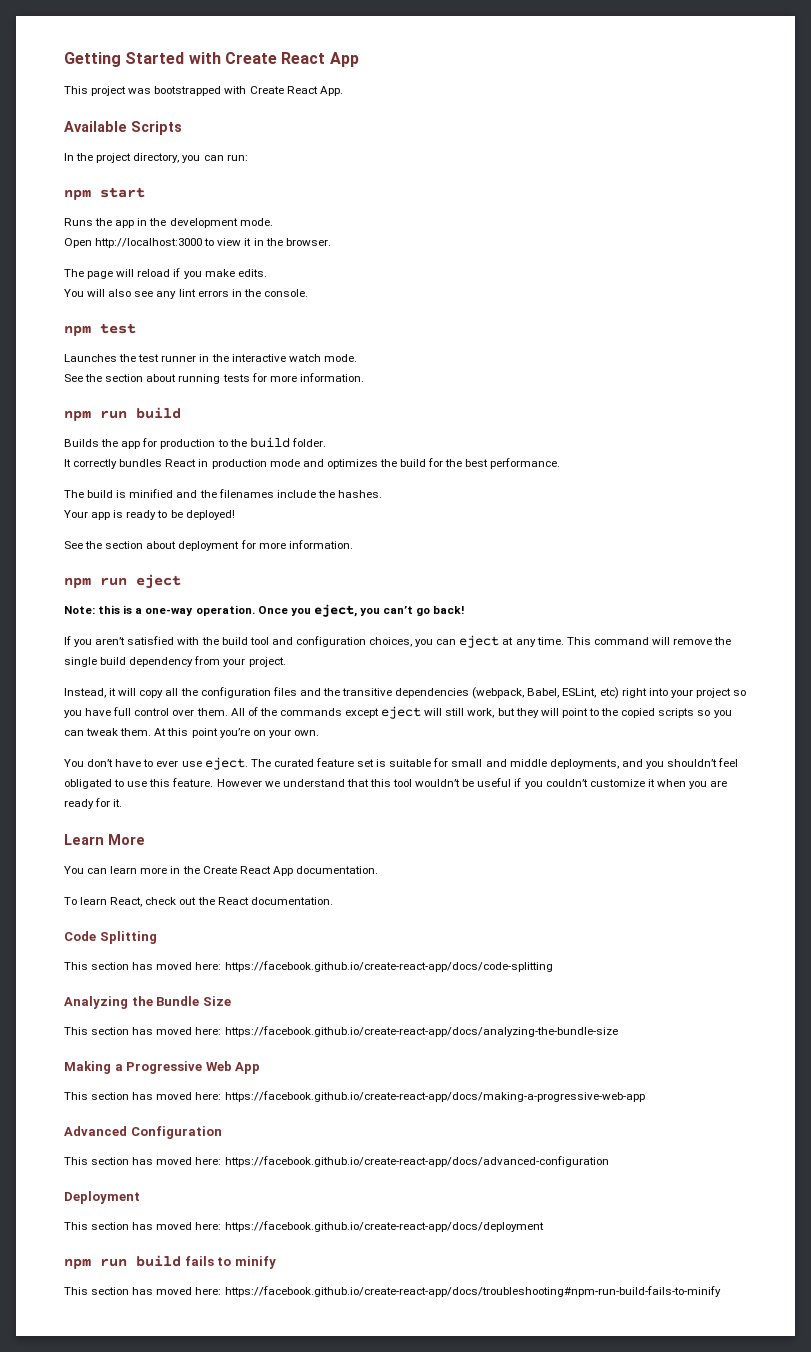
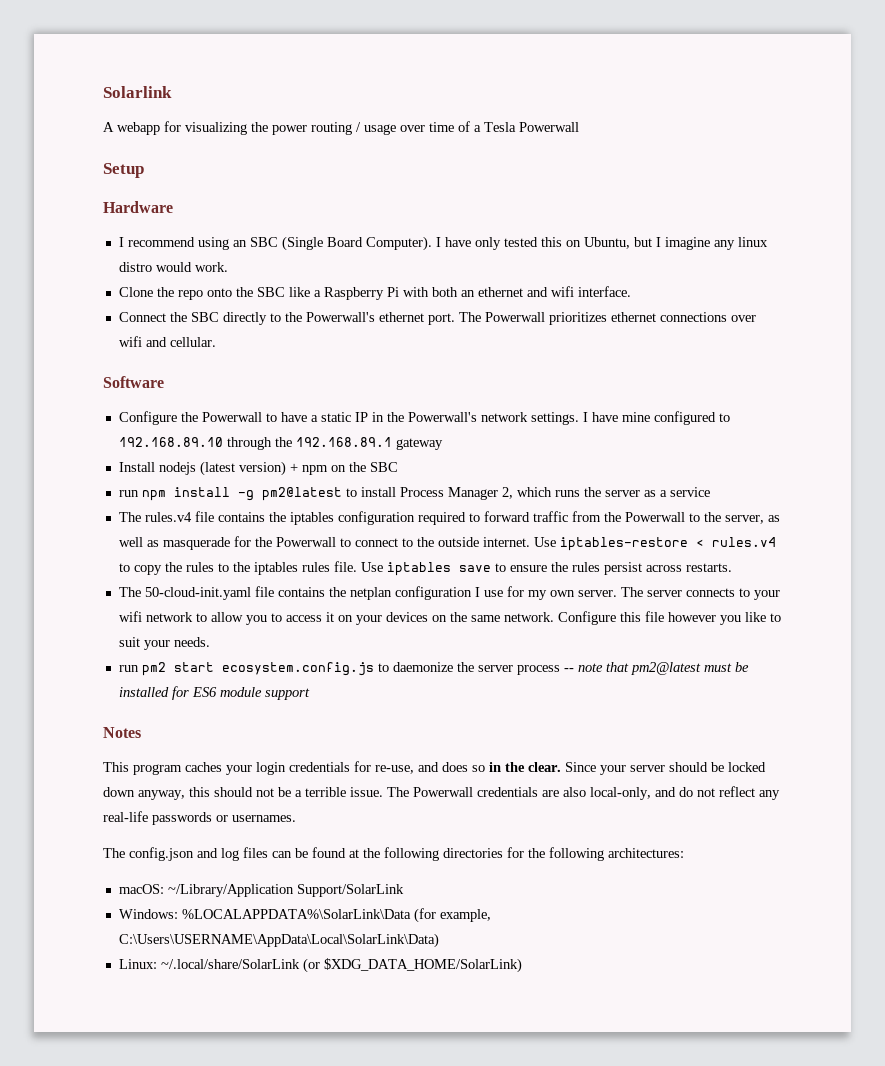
[64,52,359,67] [64,86,343,96] [64,121,182,135] [64,153,248,163] [64,187,145,200] [64,218,273,228] [64,238,331,248] [64,268,267,279] [64,289,308,299] [64,323,136,336] [64,354,357,362] [64,373,364,384] [64,407,181,421] [64,437,326,449] [64,458,561,469] [64,489,382,498] [64,510,235,520] [64,540,353,551] [64,574,181,589] [64,604,465,617] [64,635,732,648] [64,656,286,667] [64,687,747,699] [64,706,732,719] [64,728,319,738] [64,757,739,770] [64,778,728,789] [64,798,123,809] [64,834,145,845] [64,866,378,876] [64,897,333,907] [64,931,157,944] [64,961,553,972] [64,996,231,1009] [64,1026,618,1037] [64,1061,261,1074] [64,1091,645,1102] [64,1126,222,1139] [64,1156,609,1167] [64,1191,140,1204] [64,1221,544,1232] [64,1255,276,1269] [64,1286,721,1297] Getting Started with Create React App // This project was bootstrapped with Create React App. // Available Scripts // In the project directory, you can run: // npm start // Runs the app in the development mode. // Open http://localhost:3000 to view it in the browser. // The page will reload if you make edits. // You will also see any lint errors in the console. // npm test // Launches the test runner in the interactive watch mode. // See the section about running tests for more information. // npm run build // Builds the app for production to the build folder. // It correctly bundles React in production mode and optimizes the build for the best performance. // The build is minified and the filenames include the hashes. // Your app is ready to be deployed! // See the section about deployment for more information. // npm run eject // Note: this is a one-way operation. Once you eject, you can’t go back! // If you aren’t satisfied with the build tool and configuration choices, you can eject at any time. This command will remove the single build dependency from your project. // Instead, it will copy all the configuration files and the transitive dependencies (webpack, Babel, ESLint, etc) right into your project so you have full control over them. All of the commands except eject will still work, but they will point to the copied scripts so you can tweak them. At this point you’re on your own. // You don’t have to ever use eject. The curated feature set is suitable for small and middle deployments, and you shouldn’t feel obligated to use this feature. However we understand that this tool wouldn’t be useful if you couldn’t customize it when you are ready for it. // Learn More // You can learn more in the Create React App documentation. // To learn React, check out the React documentation. // Code Splitting // This section has moved here: https://facebook.github.io/create-react-app/docs/code-splitting // Analyzing the Bundle Size // This section has moved here: https://facebook.github.io/create-react-app/docs/analyzing-the-bundle-size // Making a Progressive Web App // This section has moved here: https://facebook.github.io/create-react-app/docs/making-a-progressive-web-app // Advanced Configuration // This section has moved here: https://facebook.github.io/create-react-app/docs/advanced-configuration // Deployment // This section has moved here: https://facebook.github.io/create-react-app/docs/deployment // npm run build fails to minify // This section has moved here: https://facebook.github.io/create-react-app/docs/troubleshooting#npm-run-build-fails-to-minify -> [103,86,172,98] [103,121,579,135] [103,163,144,178] [103,201,173,213] [118,236,768,251] [118,262,228,272] [118,286,631,300] [118,312,756,325] [118,336,216,347] [103,376,164,388] [118,411,730,425] [118,437,443,450] [118,461,398,476] [118,487,710,501] [118,511,780,525] [118,536,776,551] [118,561,732,576] [118,586,780,600] [118,611,781,625] [118,637,210,650] [118,662,749,676] [118,686,310,700] [103,727,141,738] [103,761,766,775] [103,786,780,800] [103,811,296,825] [103,847,684,861] [118,884,404,897] [118,908,491,923] [118,933,439,948] [118,958,522,973] Solarlink // A webapp for visualizing the power routing / usage over time of a Tesla Powerwall // Setup // Hardware // I recommend using an SBC (Single Board Computer). I have only tested this on Ubuntu, but I imagine any linux distro would work. // Clone the repo onto the SBC like a Raspberry Pi with both an ethernet and wifi interface. // Connect the SBC directly to the Powerwall's ethernet port. The Powerwall prioritizes ethernet connections over wifi and cellular. // Software // Configure the Powerwall to have a static IP in the Powerwall's network settings. I have mine configured to 192.168.89.10 through the 192.168.89.1 gateway // Install nodejs (latest version) + npm on the SBC // run npm install -g pm2@latest to install Process Manager 2, which runs the server as a service // The rules.v4 file contains the iptables configuration required to forward traffic from the Powerwall to the server, as well as masquerade for the Powerwall to connect to the outside internet. Use iptables-restore < rules.v4 to copy the rules to the iptables rules file. Use iptables save to ensure the rules persist across restarts. // The 50-cloud-init.yaml file contains the netplan configuration I use for my own server. The server connects to your wifi network to allow you to access it on your devices on the same network. Configure this file however you like to suit your needs. // run pm2 start ecosystem.config.js to daemonize the server process -- note that pm2@latest must be installed for ES6 module support // Notes // This program caches your login credentials for re-use, and does so in the clear. Since your server should be locked down anyway, this should not be a terrible issue. The Powerwall credentials are also local-only, and do not reflect any real-life passwords or usernames. // The config.json and log files can be found at the following directories for the following architectures: // macOS: ~/Library/Application Support/SolarLink // Windows: %LOCALAPPDATA%\SolarLink\Data (for example, C:\Users\USERNAME\AppData\Local\SolarLink\Data) // Linux: ~/.local/share/SolarLink (or $XDG_DATA_HOME/SolarLink)

